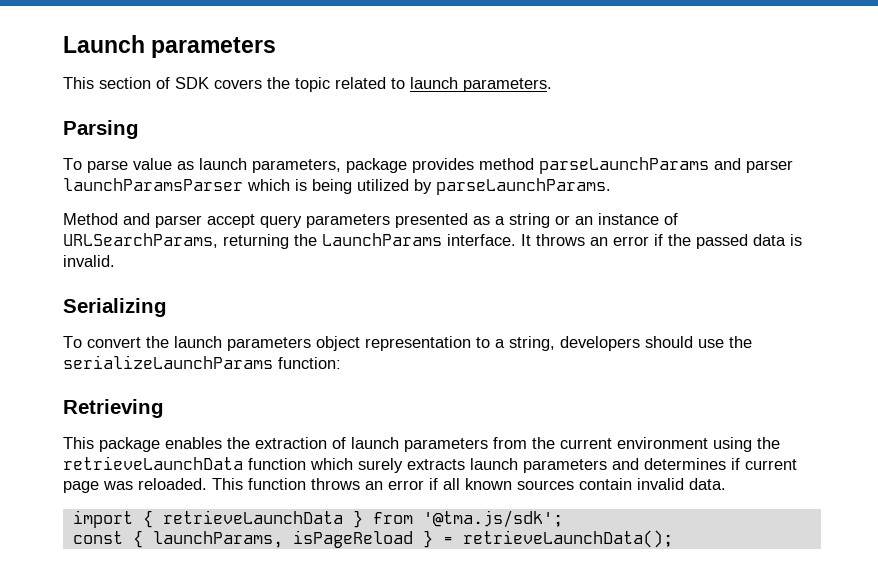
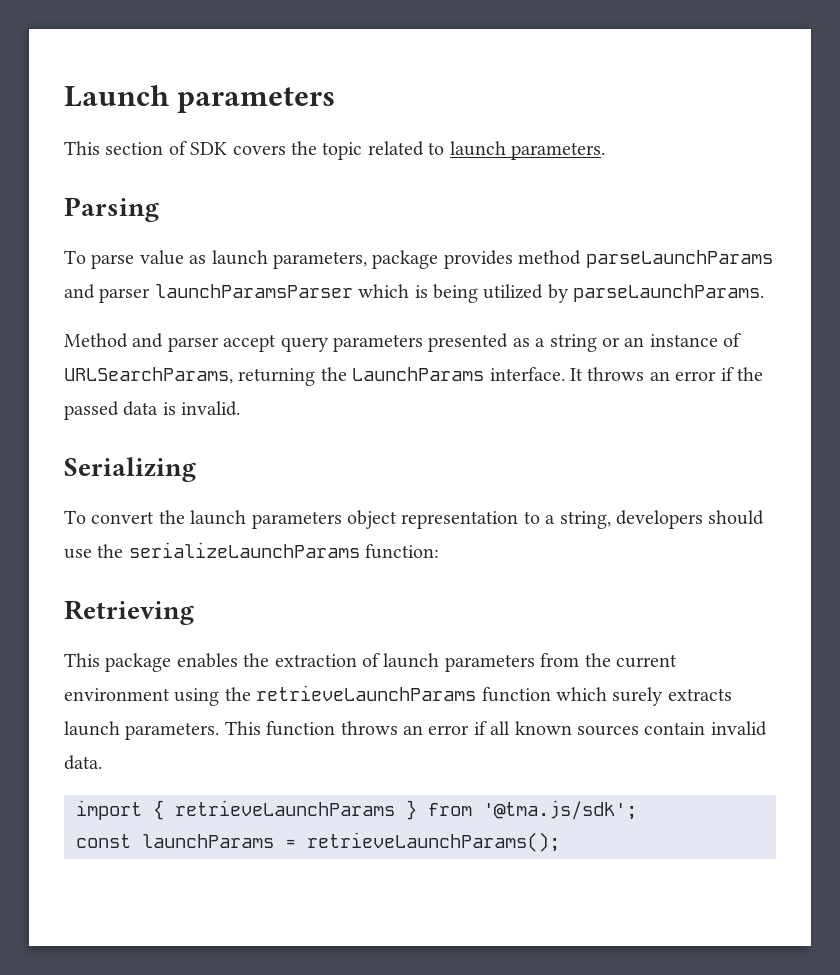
[63,456,243,470] retrieveLaunchData -> [256,685,477,701] retrieveLaunchParams
[523,458,797,473] [63,478,207,493] parameters and determines if current page was reloaded. -> [125,722,220,740] parameters.
[162,510,343,524] retrieveLaunchData -> [175,800,395,816] retrieveLaunchParams
[132,530,673,548] { launchParams, isPageReload } = retrieveLaunchData(); -> [142,832,560,852] launchParams = retrieveLaunchParams();

